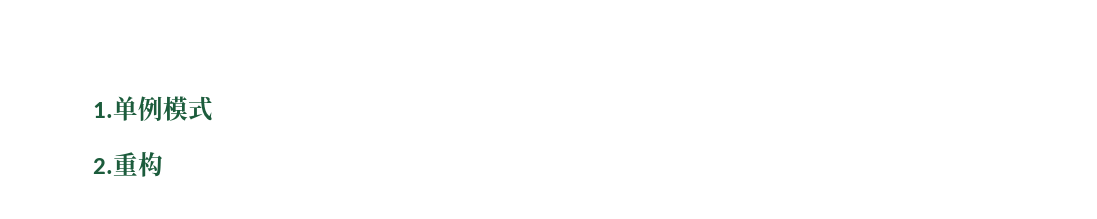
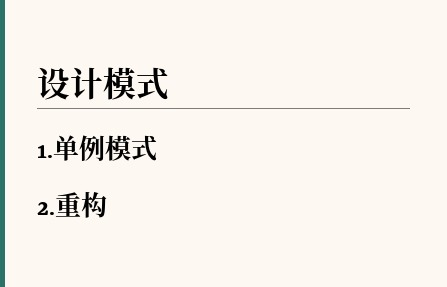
(93, 110) none -> [37,67,169,101] 设计模式 //

